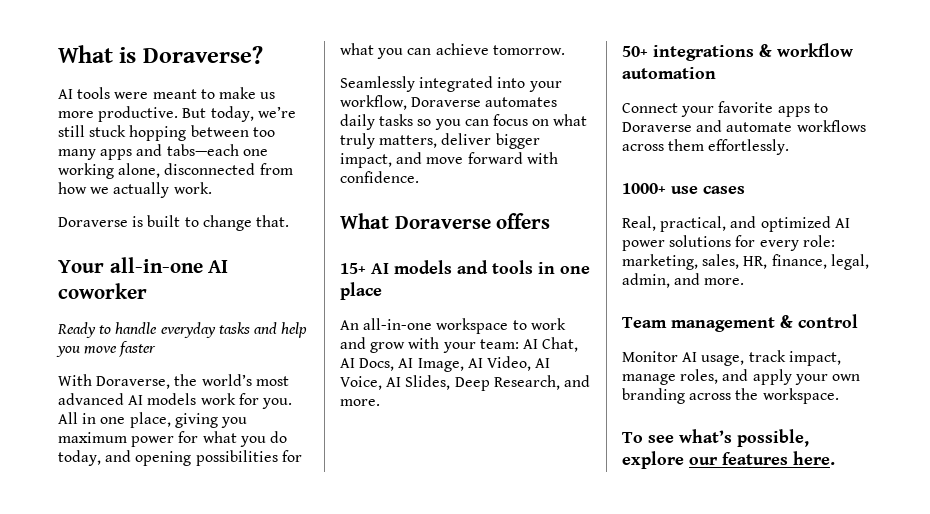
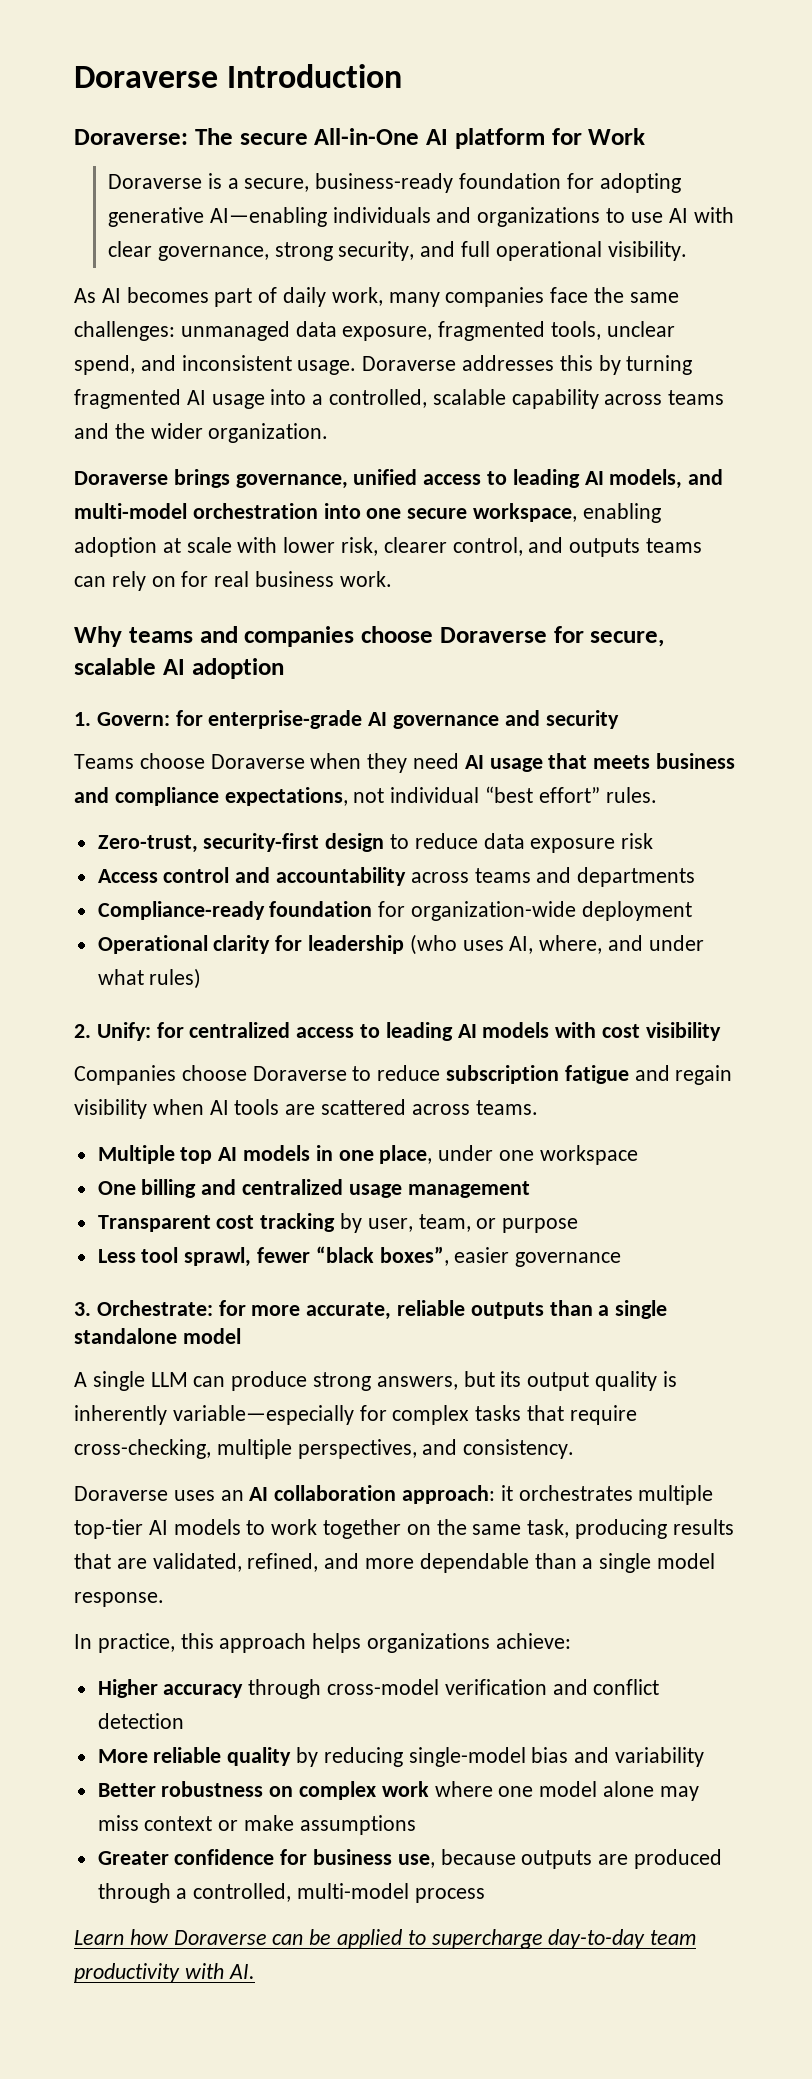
[58,45,263,64] [58,87,276,99] [58,106,296,122] [58,125,275,141] [58,144,268,160] [58,163,293,179] [58,182,212,198] [58,215,289,231] [58,257,229,273] [58,283,147,299] [57,322,308,338] [56,341,157,357] [58,374,289,389] [58,393,292,409] [58,412,247,428] [58,431,287,447] [58,450,302,466] [340,43,565,59] [340,76,562,92] [340,95,558,110] [340,114,588,130] [340,133,540,149] [340,152,558,168] [340,171,419,183] [340,213,551,229] [340,260,590,274] [340,282,382,300] [340,318,566,334] [340,337,579,353] [340,356,551,372] [340,375,590,391] [340,399,380,406] [622,43,853,61] [622,67,716,79] [622,101,828,117] [622,120,866,132] [622,139,790,155] [622,183,745,194] [622,216,850,232] [622,235,835,251] [622,254,869,270] [622,273,745,288] [622,314,858,332] [622,350,841,366] [622,369,860,385] [622,388,839,404] [622,429,809,447] [622,451,835,469] What is Doraverse? // AI tools were meant to make us more productive. But today, we’re still stuck hopping between too many apps and tabs—each one working alone, disconnected from how we actually work. // Doraverse is built to change that. // Your all-in-one AI coworker // Ready to handle everyday tasks and help you move faster // With Doraverse, the world’s most advanced AI models work for you. All in one place, giving you maximum power for what you do today, and opening possibilities for what you can achieve tomorrow. // Seamlessly integrated into your workflow, Doraverse automates daily tasks so you can focus on what truly matters, deliver bigger impact, and move forward with confidence. // What Doraverse offers // 15+ AI models and tools in one place // An all-in-one workspace to work and grow with your team: AI Chat, AI Docs, AI Image, AI Video, AI Voice, AI Slides, Deep Research, and more. // 50+ integrations & workflow automation // Connect your favorite apps to Doraverse and automate workflows across them effortlessly. // 1000+ use cases // Real, practical, and optimized AI power solutions for every role: marketing, sales, HR, finance, legal, admin, and more. // Team management & control // Monitor AI usage, track impact, manage roles, and apply your own branding across the workspace. // To see what’s possible, explore our features here. -> [74,64,403,88] [74,128,646,149] [108,173,681,193] [108,207,734,227] [108,241,687,261] [74,287,679,307] [74,321,675,341] [74,355,693,375] [74,389,725,409] [74,423,329,443] [74,469,724,489] [74,503,661,523] [74,537,703,557] [74,571,392,591] [74,626,665,647] [74,658,284,679] [74,710,619,729] [74,753,736,773] [74,786,657,806] [97,833,654,853] [97,867,696,887] [97,901,692,921] [97,934,704,955] [97,968,202,989] [74,1022,721,1041] [74,1065,733,1085] [74,1099,538,1119] [97,1145,638,1165] [97,1179,530,1198] [97,1213,579,1233] [97,1246,622,1267] [74,1300,668,1320] [74,1328,241,1344] [74,1371,677,1391] [74,1405,637,1425] [74,1439,575,1459] [74,1485,714,1505] [74,1519,734,1539] [74,1553,716,1573] [74,1592,164,1607] [74,1633,571,1653] [97,1679,660,1699] [97,1713,184,1729] [97,1747,705,1767] [97,1781,699,1801] [97,1815,416,1835] [97,1849,723,1869] [97,1883,485,1903] [74,1929,697,1949] [74,1963,255,1983] Doraverse Introduction // Doraverse: The secure All-in-One AI platform for Work // Doraverse is a secure, business-ready foundation for adopting generative AI—enabling individuals and organizations to use AI with clear governance, strong security, and full operational visibility. // As AI becomes part of daily work, many companies face the same challenges: unmanaged data exposure, fragmented tools, unclear spend, and inconsistent usage. Doraverse addresses this by turning fragmented AI usage into a controlled, scalable capability across teams and the wider organization. // Doraverse brings governance, unified access to leading AI models, and multi-model orchestration into one secure workspace, enabling adoption at scale with lower risk, clearer control, and outputs teams can rely on for real business work. // Why teams and companies choose Doraverse for secure, scalable AI adoption // 1. Govern: for enterprise-grade AI governance and security // Teams choose Doraverse when they need AI usage that meets business and compliance expectations, not individual “best effort” rules. // Zero-trust, security-first design to reduce data exposure risk // Access control and accountability across teams and departments // Compliance-ready foundation for organization-wide deployment // Operational clarity for leadership (who uses AI, where, and under what rules) // 2. Unify: for centralized access to leading AI models with cost visibility // Companies choose Doraverse to reduce subscription fatigue and regain visibility when AI tools are scattered across teams. // Multiple top AI models in one place, under one workspace // One billing and centralized usage management // Transparent cost tracking by user, team, or purpose // Less tool sprawl, fewer “black boxes”, easier governance // 3. Orchestrate: for more accurate, reliable outputs than a single standalone model // A single LLM can produce strong answers, but its output quality is inherently variable—especially for complex tasks that require cross-checking, multiple perspectives, and consistency. // Doraverse uses an AI collaboration approach: it orchestrates multiple top-tier AI models to work together on the same task, producing results that are validated, refined, and more dependable than a single model response. // In practice, this approach helps organizations achieve: // Higher accuracy through cross-model verification and conflict detection // More reliable quality by reducing single-model bias and variability // Better robustness on complex work where one model alone may miss context or make assumptions // Greater confidence for business use, because outputs are produced through a controlled, multi-model process // Learn how Doraverse can be applied to supercharge day-to-day team productivity with AI.

